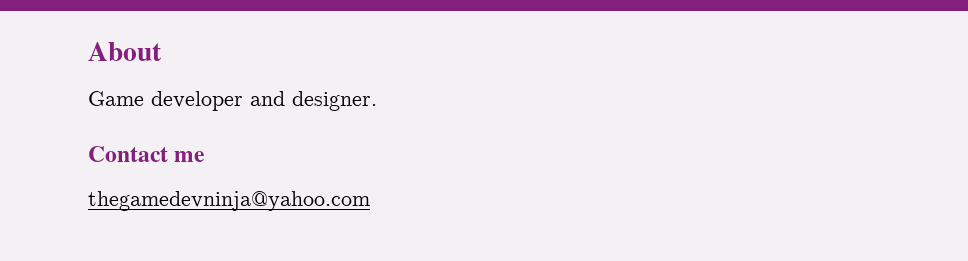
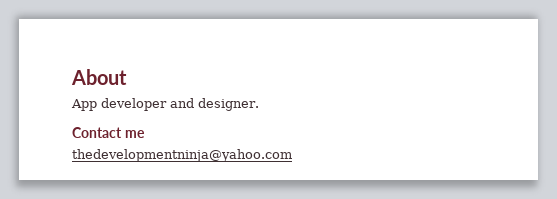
[88,91,144,106] Game -> [71,99,97,111] App
[88,191,370,211] thegamedevninja@yahoo.com -> [72,149,292,162] thedevelopmentninja@yahoo.com

